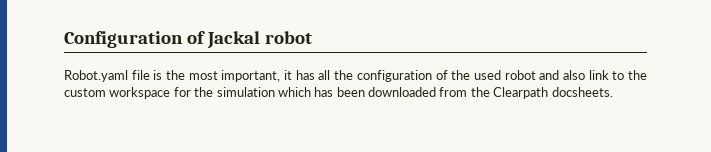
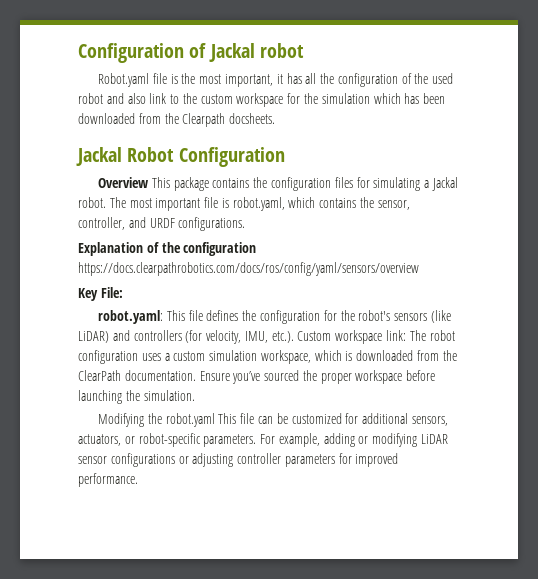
(613, 92) none -> [76,147,285,167] [98,177,458,191] [78,197,410,211] [78,217,246,231] [78,242,257,256] [78,262,419,276] [78,287,123,301] [98,310,451,324] [78,330,455,344] [78,350,457,364] [78,370,436,384] [78,390,195,404] [98,413,448,427] [78,433,449,447] [78,453,399,467] [78,473,138,487] // Jackal Robot Configuration // Overview This package contains the configuration files for simulating a Jackal robot. The most important file is robot.yaml, which contains the sensor, controller, and URDF configurations. // Explanation of the configuration https://docs.clearpathrobotics.com/docs/ros/config/yaml/sensors/overview // Key File: // robot.yaml: This file defines the configuration for the robot's sensors (like LiDAR) and controllers (for velocity, IMU, etc.). Custom workspace link: The robot configuration uses a custom simulation workspace, which is downloaded from the ClearPath documentation. Ensure you’ve sourced the proper workspace before launching the simulation. // Modifying the robot.yaml This file can be customized for additional sensors, actuators, or robot-specific parameters. For example, adding or modifying LiDAR sensor configurations or adjusting controller parameters for improved performance.

